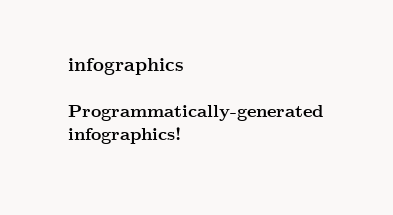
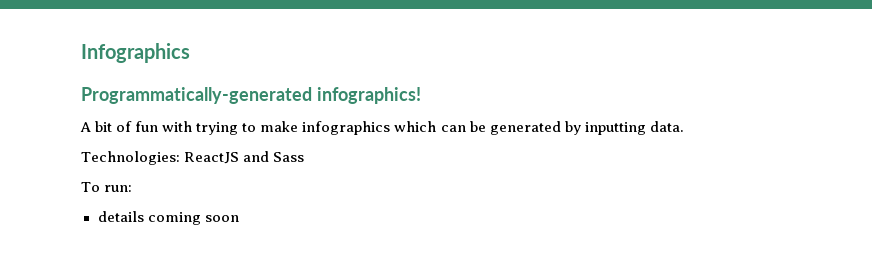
[68,58,184,75] infographics -> [81,43,190,63] Infographics
(181, 135) none -> [80,121,684,135] [81,151,305,165] [81,182,133,192] [97,211,239,225] // A bit of fun with trying to make infographics which can be generated by inputting data. // Technologies: ReactJS and Sass // To run: // details coming soon

